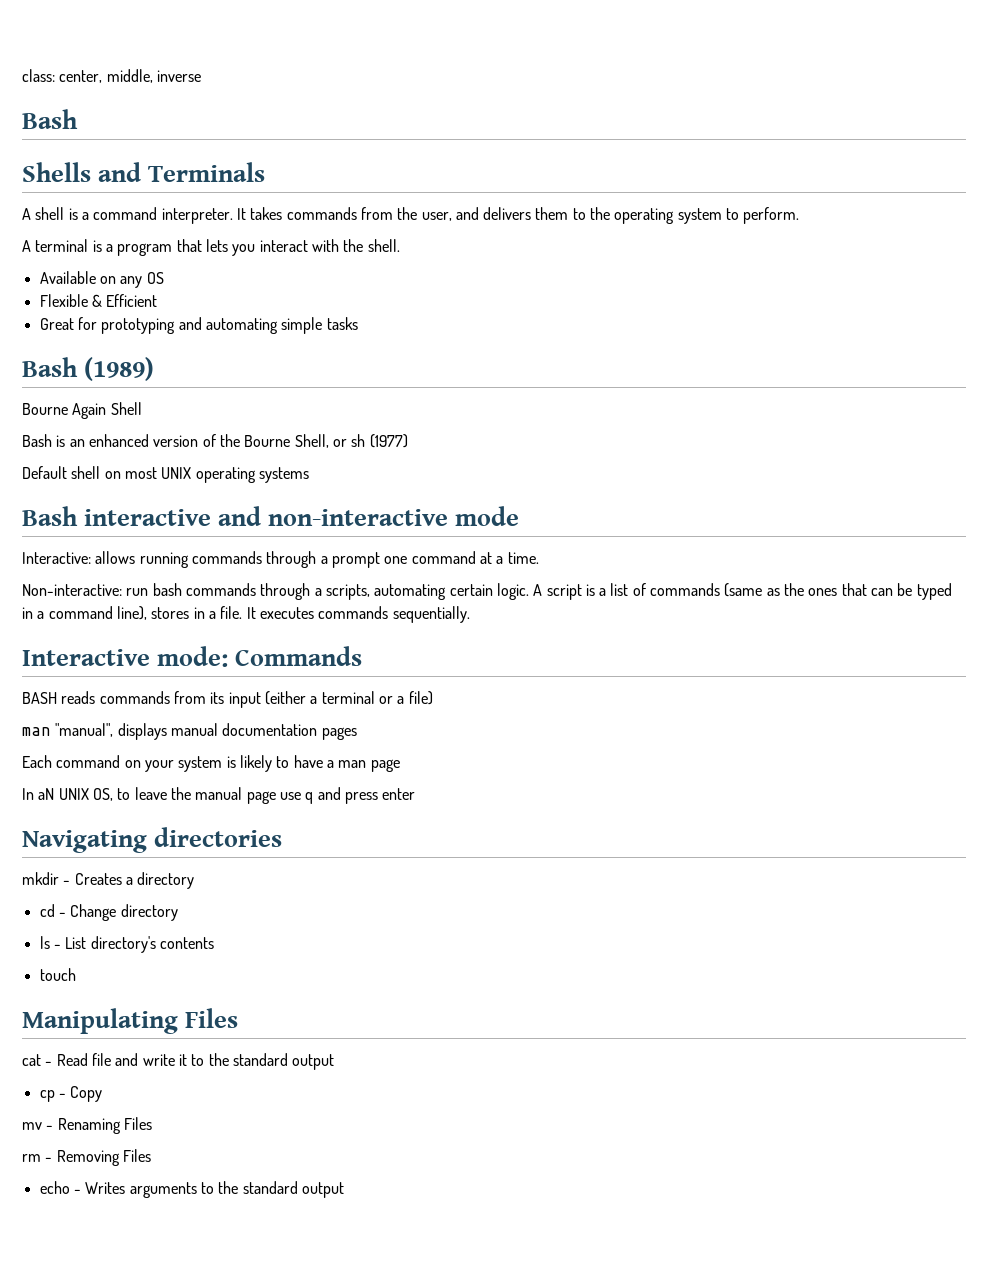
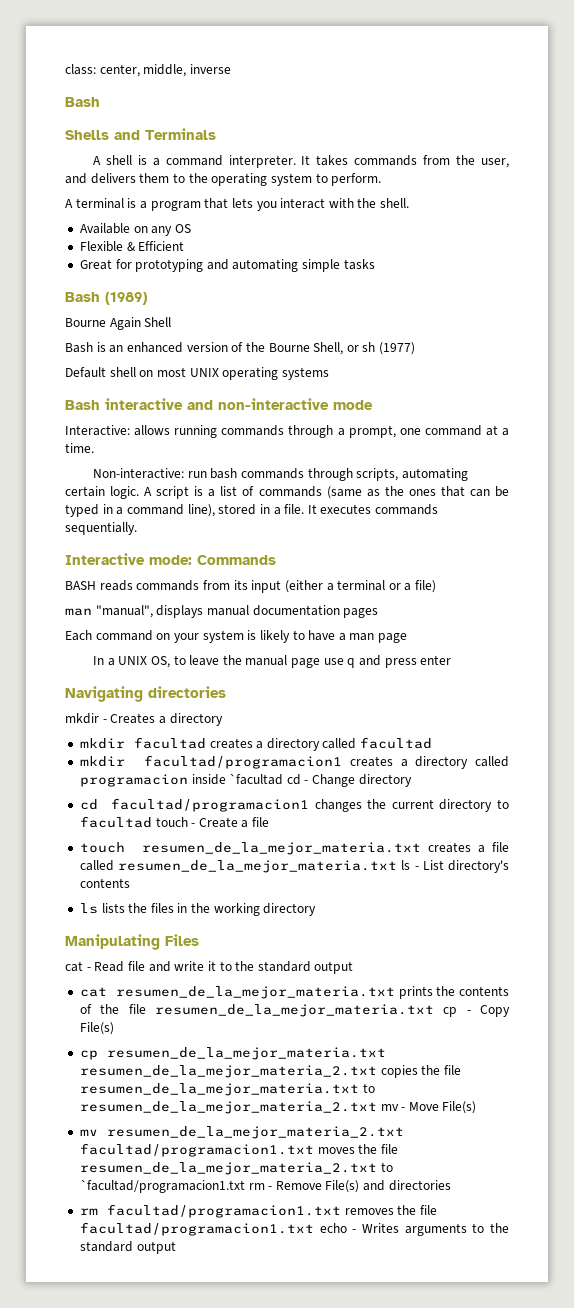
[331,552,380,568] prompt -> [348,425,396,438] prompt,
[314,588,322,596] a -> (353, 474) none
[151,607,190,619] stores -> [218,504,257,515] stored
[38,788,55,800] aN -> [107,658,115,666] a
[39,904,178,921] cd - Change directory // -> [79,737,433,751] [79,755,509,769] [79,774,412,787] [79,798,509,812] [79,816,270,828] [79,842,509,855] [79,860,398,873] mkdir facultad creates a directory called facultad // mkdir facultad/programacion1 creates a directory called programacion inside `facultad cd - Change directory // cd facultad/programacion1 changes the current directory to facultad touch - Create a file // touch resumen_de_la_mejor_materia.txt creates a file called resumen_de_la_mejor_materia.txt
[39,968,76,981] touch -> [79,903,317,916] ls lists the files in the working directory
[39,1086,103,1102] [22,1117,152,1134] [22,1149,151,1166] cp - Copy // mv - Renaming Files // rm - Removing Files // -> [79,986,509,999] [79,1004,511,1017] [79,1022,114,1035] [79,1047,386,1060] [79,1065,461,1078] [79,1083,375,1096] [79,1101,477,1114] [79,1126,404,1139] [79,1143,398,1157] [79,1162,393,1175] [79,1180,451,1193] [79,1204,437,1218] [79,1222,314,1236] cat resumen_de_la_mejor_materia.txt prints the contents of the file resumen_de_la_mejor_materia.txt cp - Copy File(s) // cp resumen_de_la_mejor_materia.txt resumen_de_la_mejor_materia_2.txt copies the file resumen_de_la_mejor_materia.txt to resumen_de_la_mejor_materia_2.txt mv - Move File(s) // mv resumen_de_la_mejor_materia_2.txt facultad/programacion1.txt moves the file resumen_de_la_mejor_materia_2.txt to `facultad/programacion1.txt rm - Remove File(s) and directories // rm facultad/programacion1.txt removes the file facultad/programacion1.txt

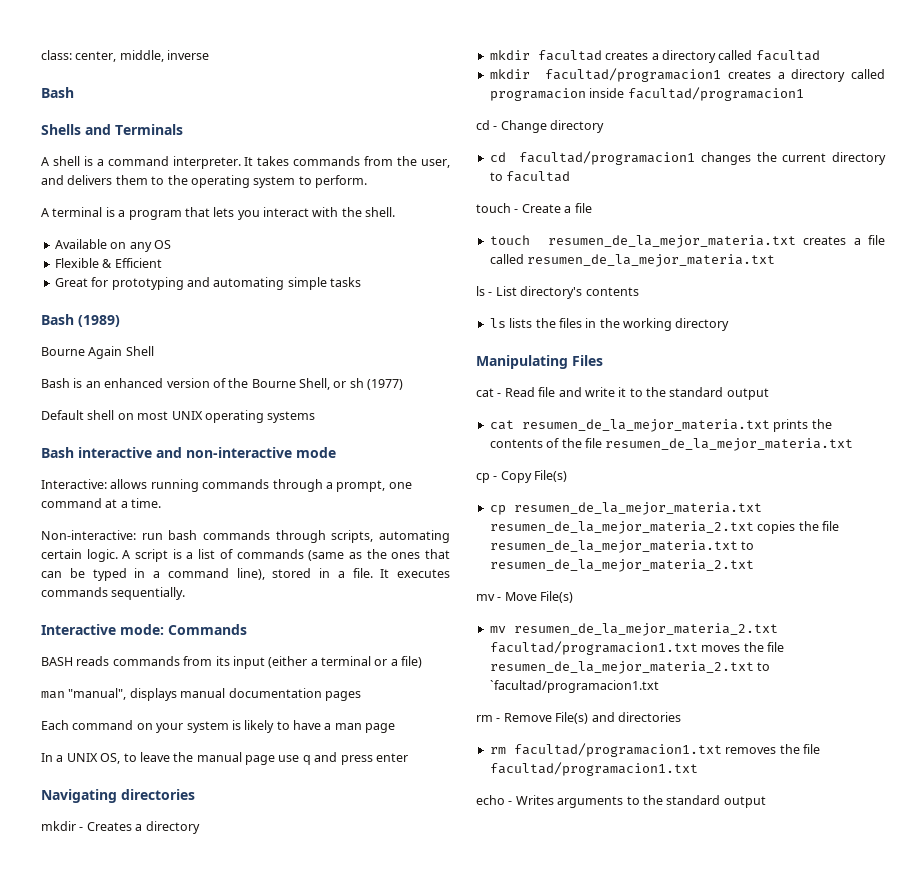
[229,774,284,785] `facultad -> [627,87,804,101] facultad/programacion1 //
(152, 822) none -> (571, 176) //
(398, 866) none -> (776, 260) //
(434, 1010) none -> (854, 444) //
(377, 1107) none -> (754, 565) //
(245, 1186) none -> (659, 686) //
(314, 1229) none -> (698, 769) //

